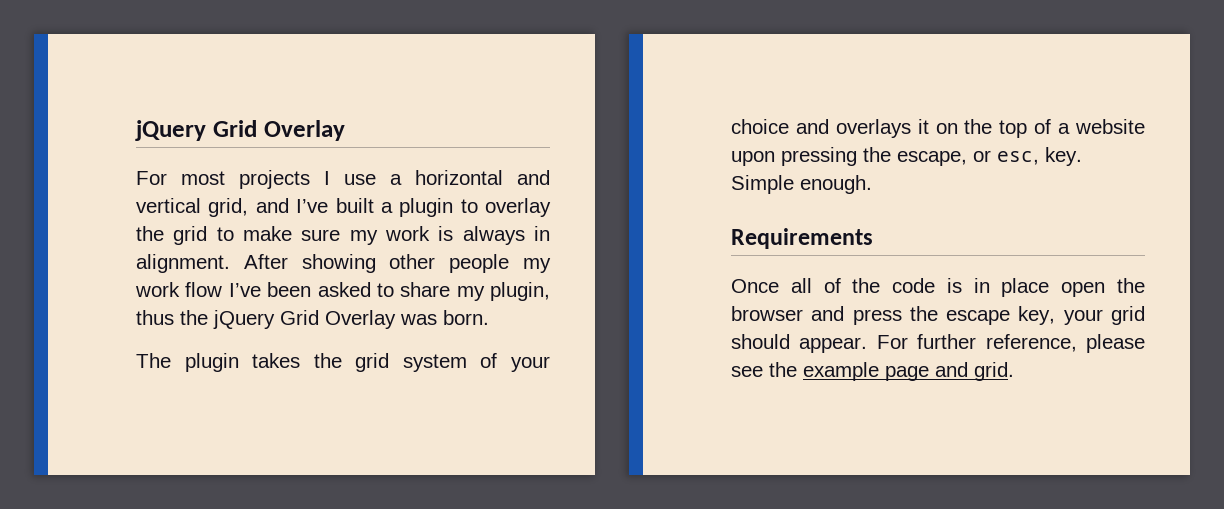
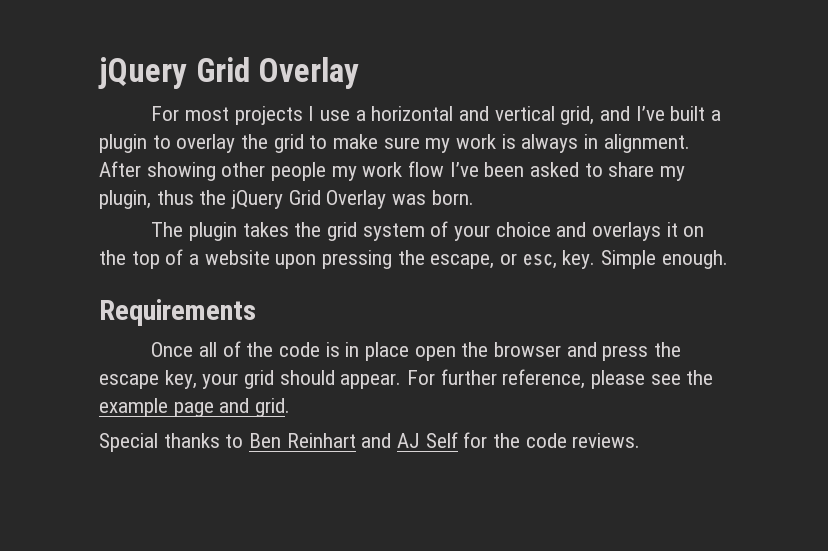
(1014, 371) none -> [99,432,641,452] // Special thanks to Ben Reinhart and AJ Self for the code reviews.

